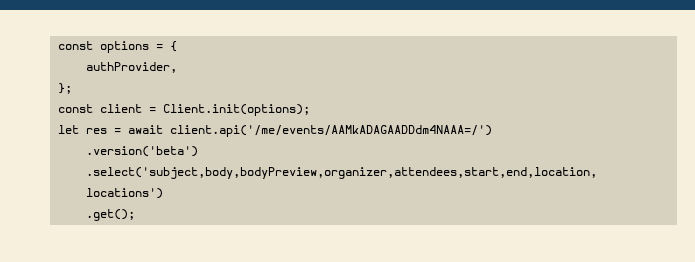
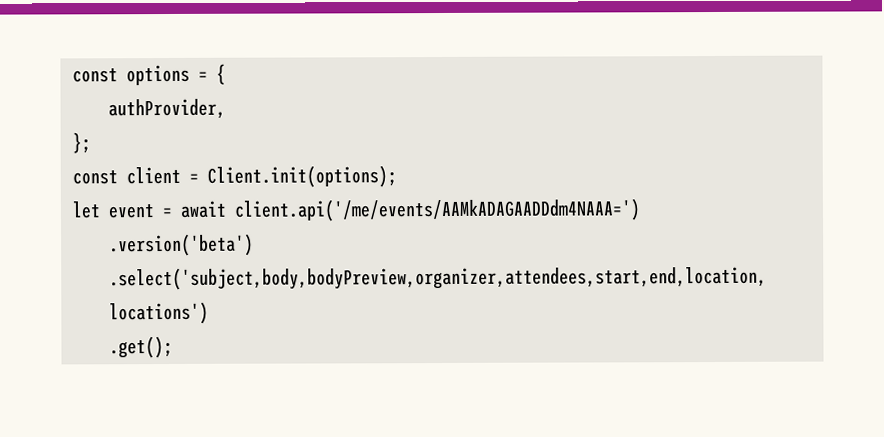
[86,128,108,134] res -> [107,204,154,219] event
[170,125,493,137] client.api('/me/events/AAMkADAGAADDdm4NAAA=/') -> [233,198,641,222] client.api('/me/events/AAMkADAGAADDdm4NAAA=')

